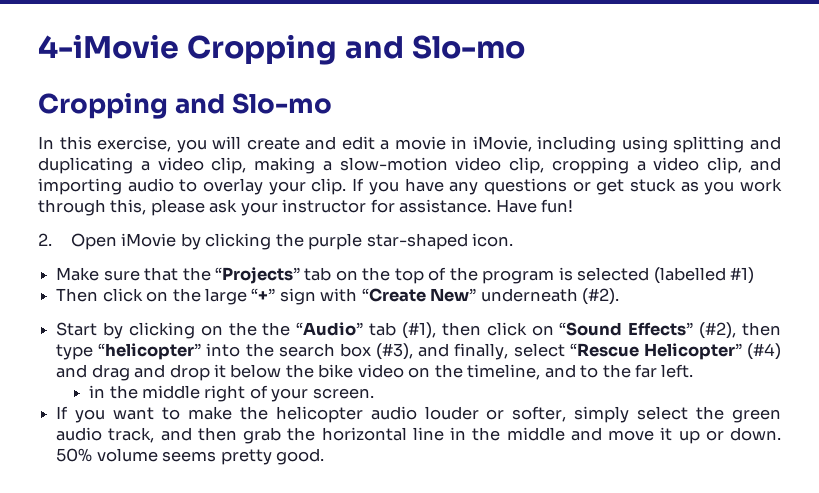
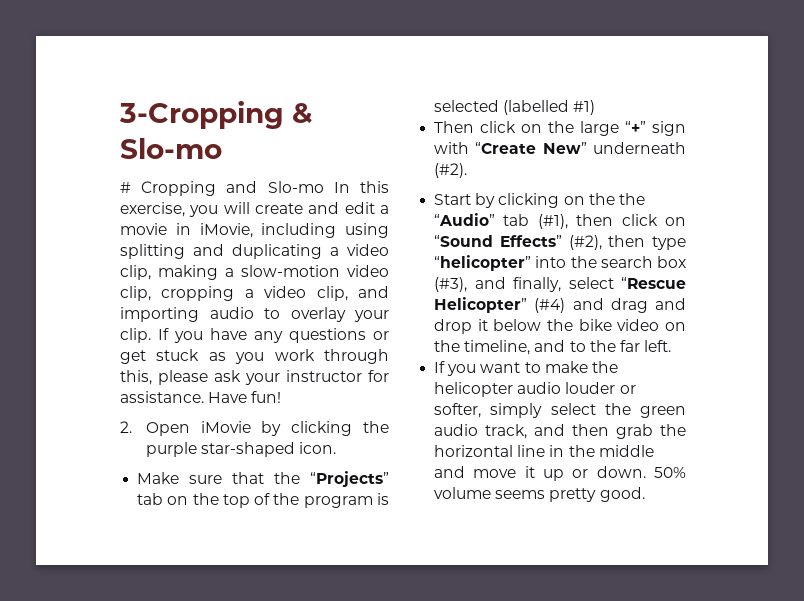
[38,34,526,65] [38,93,333,119] 4-iMovie Cropping and Slo-mo // Cropping and Slo-mo // -> [119,101,312,129] [120,138,222,159] [120,181,324,196] 3-Cropping & Slo-mo // # Cropping and Slo-mo
[89,385,374,402] // in the middle right of your screen. -> (672, 346) none

